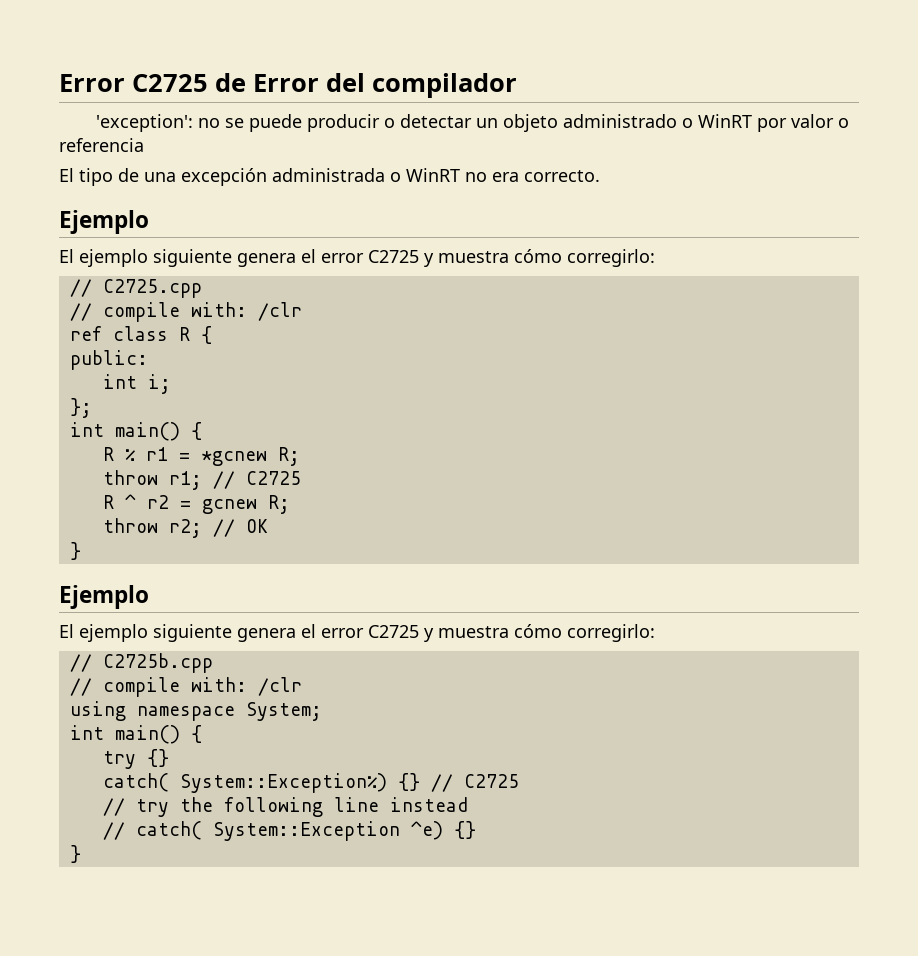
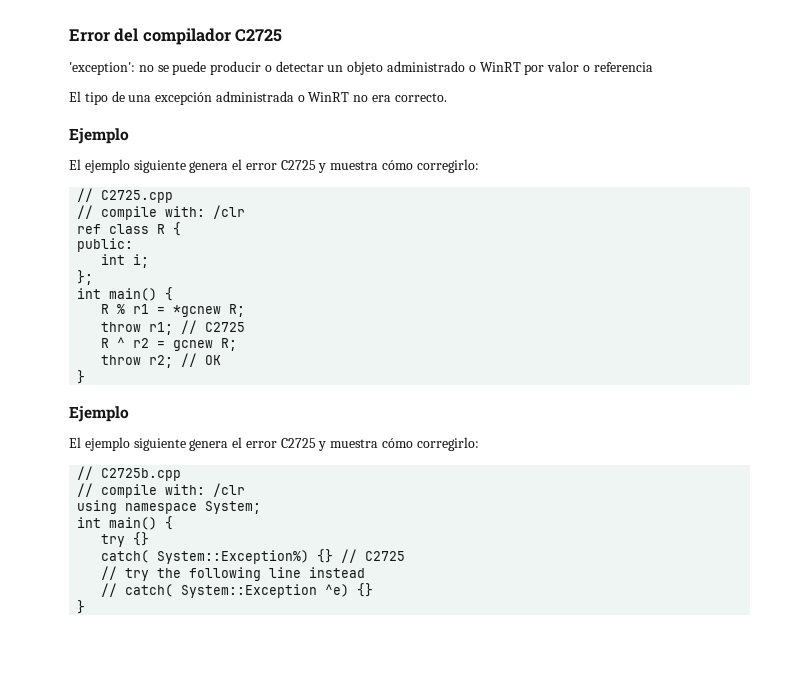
[59,73,319,92] Error C2725 de Error -> [69,29,110,42] Error
(517, 85) none -> [235,29,283,42] C2725

